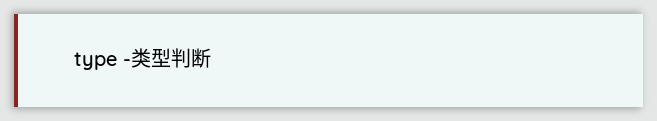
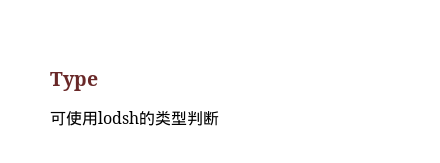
[74,52,131,70] type - -> [50,72,98,91] [50,111,155,126] Type // 可使用lodsh的

